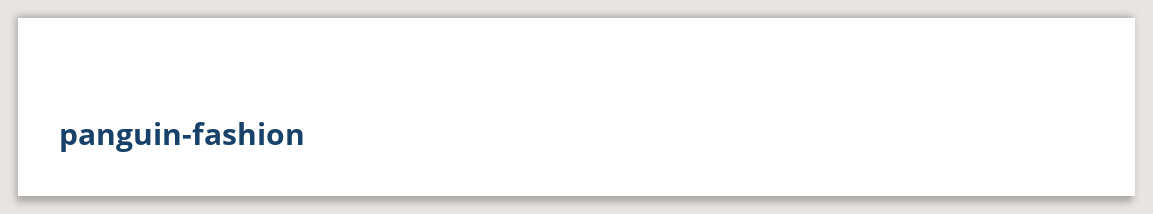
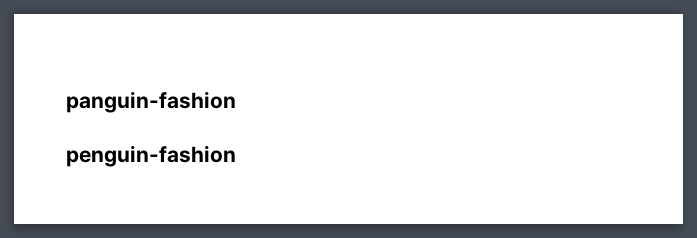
(305, 137) none -> [66,145,236,167] // penguin-fashion

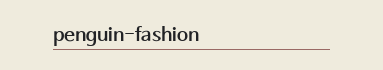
[66,91,236,113] panguin-fashion // -> (53, 36) none

